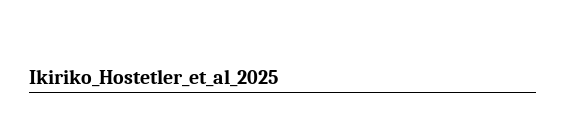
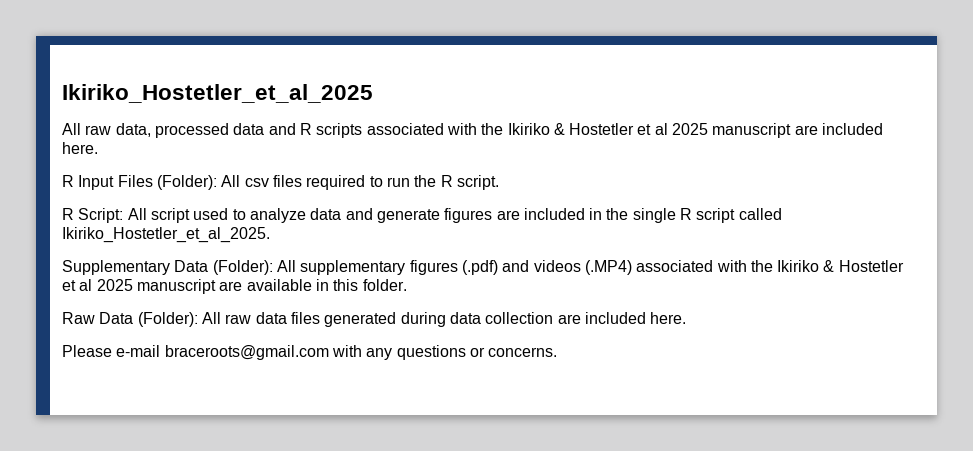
(278, 78) none -> [62,123,884,138] [62,142,98,154] [62,175,499,190] [62,208,782,223] [62,227,270,243] [62,260,904,275] [62,279,407,294] [62,312,687,327] [62,345,558,360] // All raw data, processed data and R scripts associated with the Ikiriko & Hostetler et al 2025 manuscript are included here. // R Input Files (Folder): All csv files required to run the R script. // R Script: All script used to analyze data and generate figures are included in the single R script called Ikiriko_Hostetler_et_al_2025. // Supplementary Data (Folder): All supplementary figures (.pdf) and videos (.MP4) associated with the Ikiriko & Hostetler et al 2025 manuscript are available in this folder. // Raw Data (Folder): All raw data files generated during data collection are included here. // Please e-mail braceroots@gmail.com with any questions or concerns.

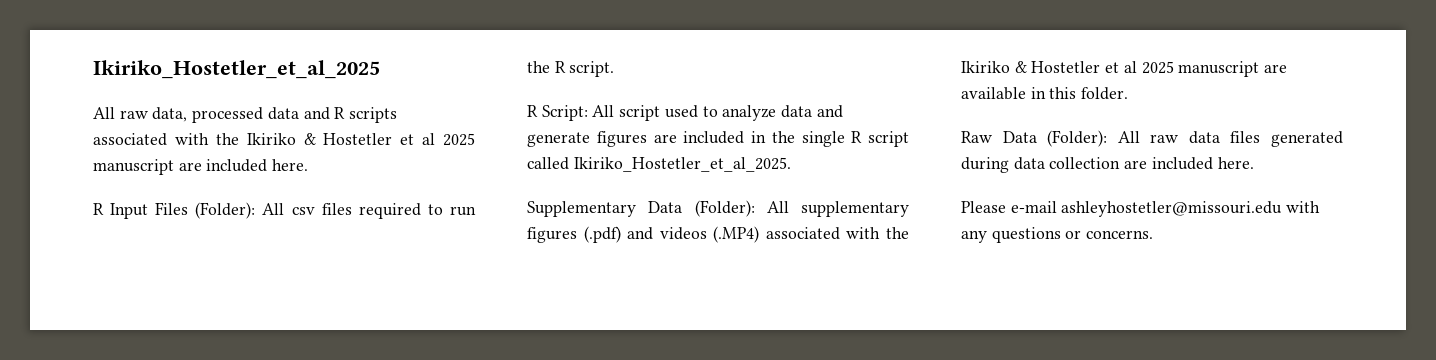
[164,345,329,360] braceroots@gmail.com -> [1061,201,1283,217] ashleyhostetler@missouri.edu

